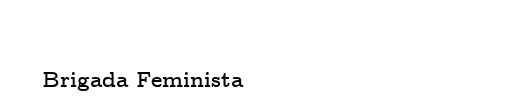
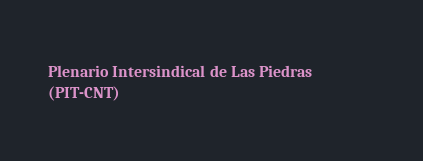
[42,72,244,91] Brigada Feminista -> [48,65,313,77] [48,86,120,101] Plenario Intersindical de Las Piedras (PIT-CNT)

